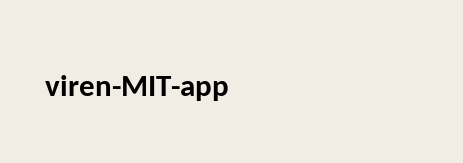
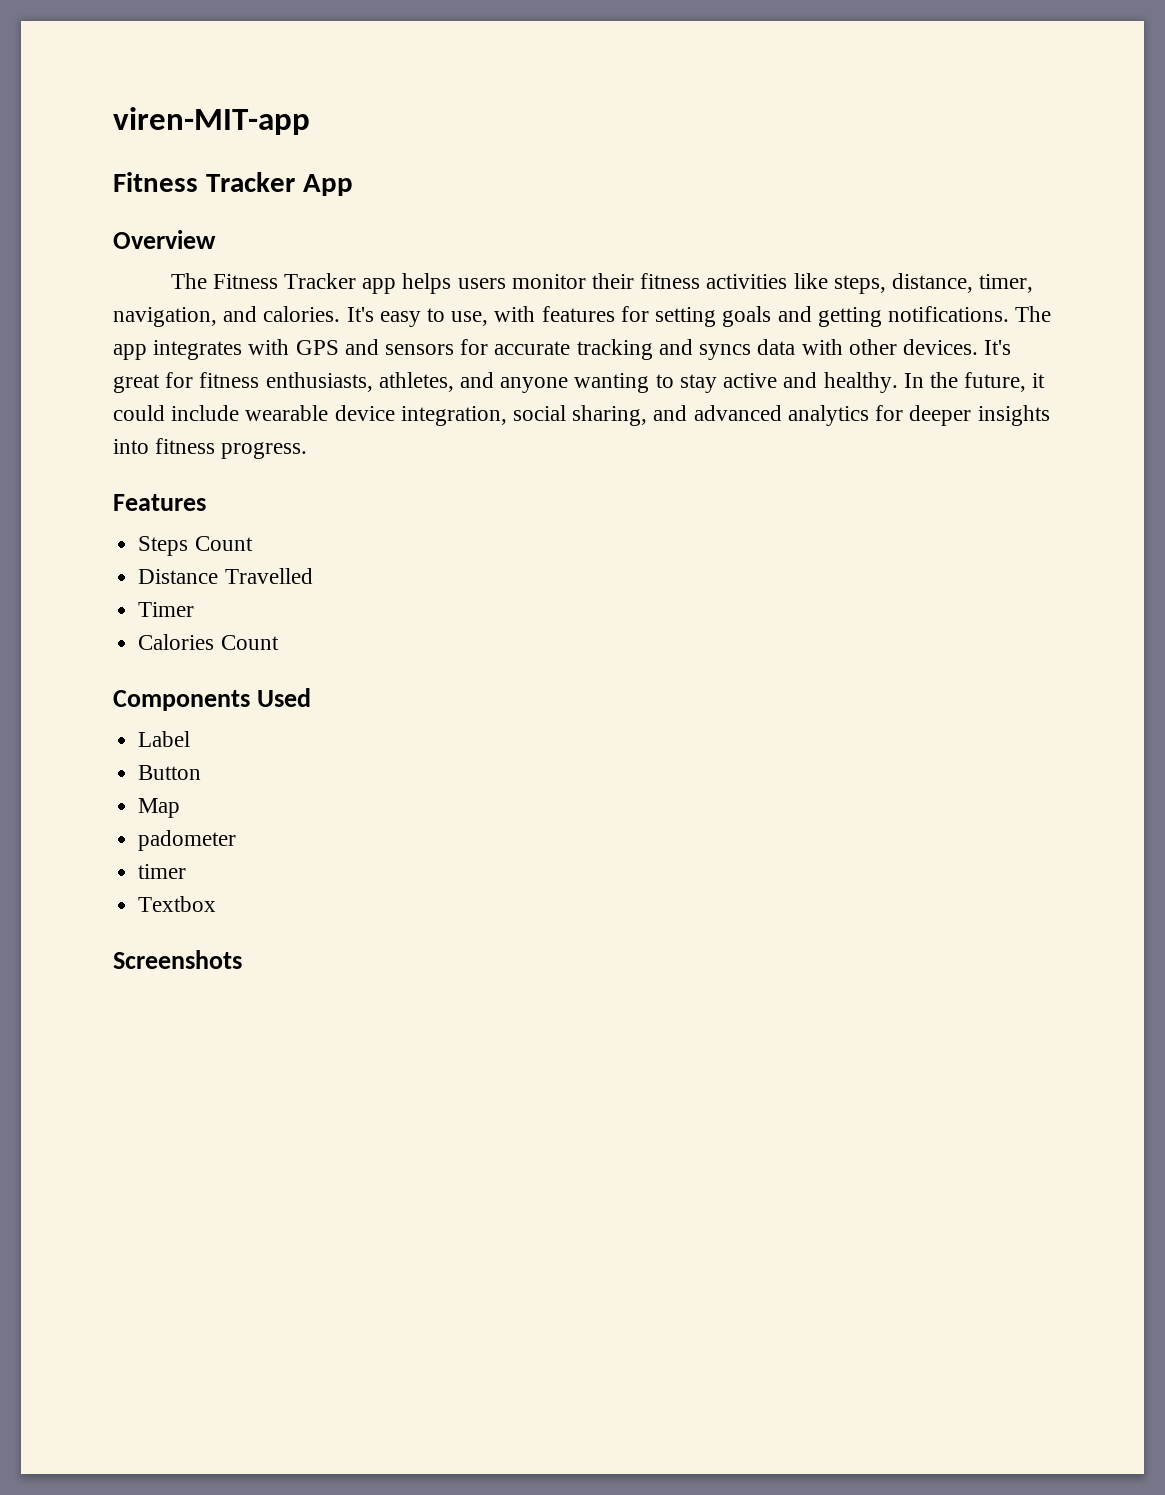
(229, 88) none -> [113,172,353,196] [113,230,216,249] [170,273,1034,294] [113,306,1052,327] [113,339,1012,360] [113,372,1046,393] [113,405,1050,426] [113,438,308,459] [113,494,206,511] [138,536,253,556] [138,568,313,584] [138,602,195,617] [138,634,279,650] [113,688,312,711] [138,731,191,747] [138,765,202,780] [138,798,181,818] [138,830,237,851] [138,864,187,879] [138,896,217,912] [113,950,242,969] // Fitness Tracker App // Overview // The Fitness Tracker app helps users monitor their fitness activities like steps, distance, timer, navigation, and calories. It's easy to use, with features for setting goals and getting notifications. The app integrates with GPS and sensors for accurate tracking and syncs data with other devices. It's great for fitness enthusiasts, athletes, and anyone wanting to stay active and healthy. In the future, it could include wearable device integration, social sharing, and advanced analytics for deeper insights into fitness progress. // Features // Steps Count // Distance Travelled // Timer // Calories Count // Components Used // Label // Button // Map // padometer // timer // Textbox // Screenshots

